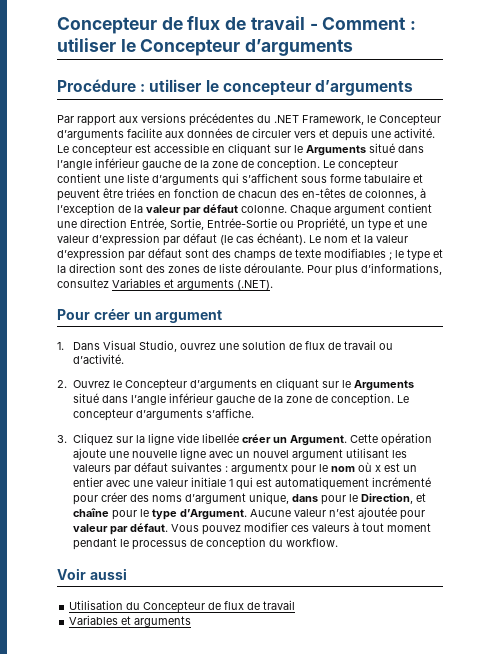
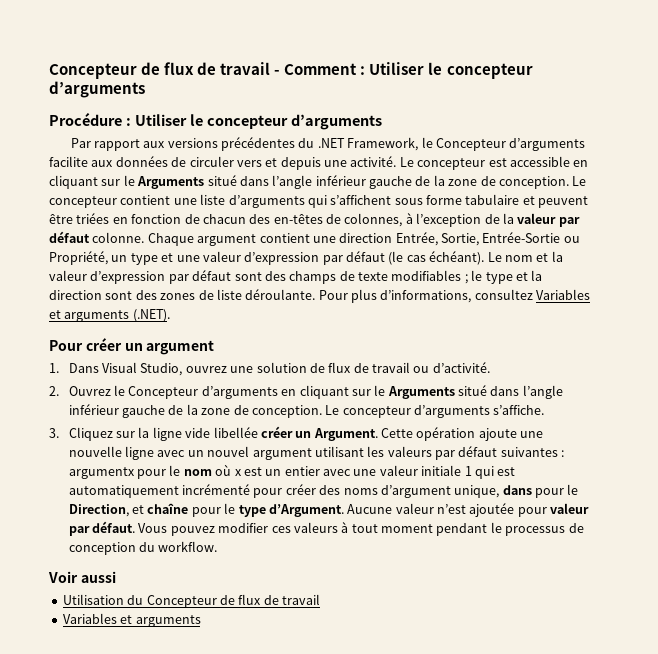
[57,38,241,56] utiliser le Concepteur -> [369,62,533,79] Utiliser le concepteur
[149,79,203,92] utiliser -> [134,114,187,126] Utiliser

